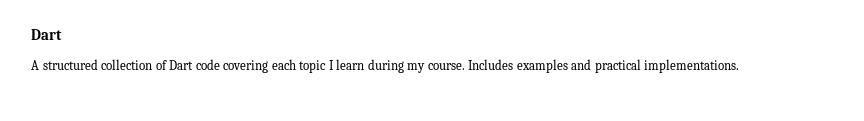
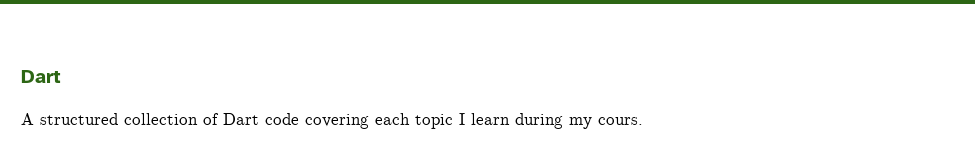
[427,59,740,73] course. Includes examples and practical implementations. -> [598,117,643,125] cours.

